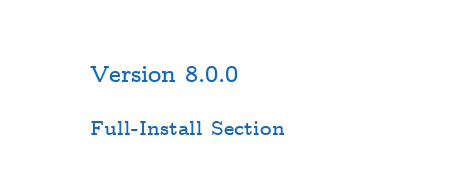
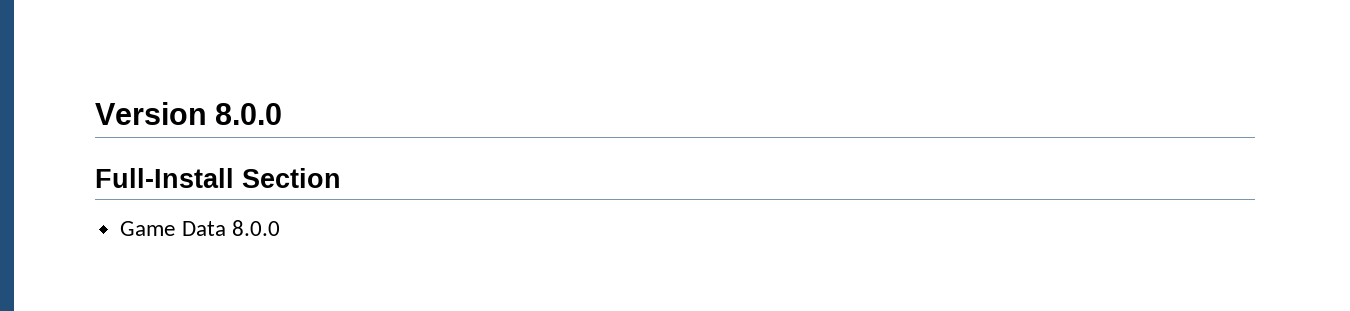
(285, 128) none -> [120,220,280,236] // Game Data 8.0.0

